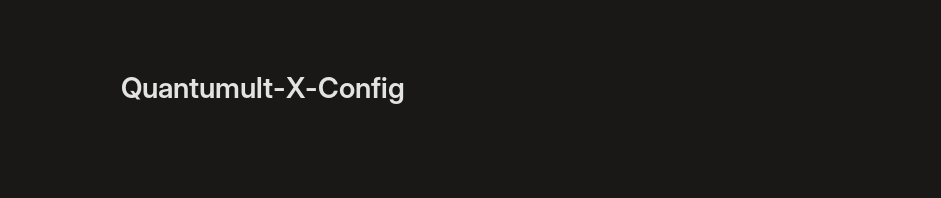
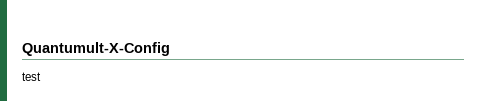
(405, 90) none -> [22,72,41,81] // test

